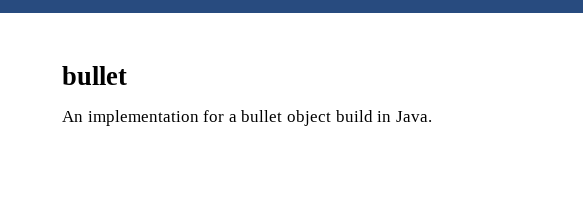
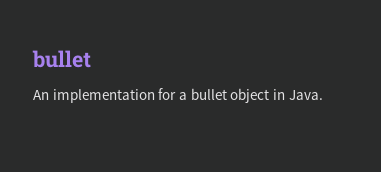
[335,110,373,122] build -> (270, 95) none

